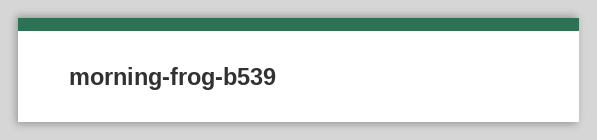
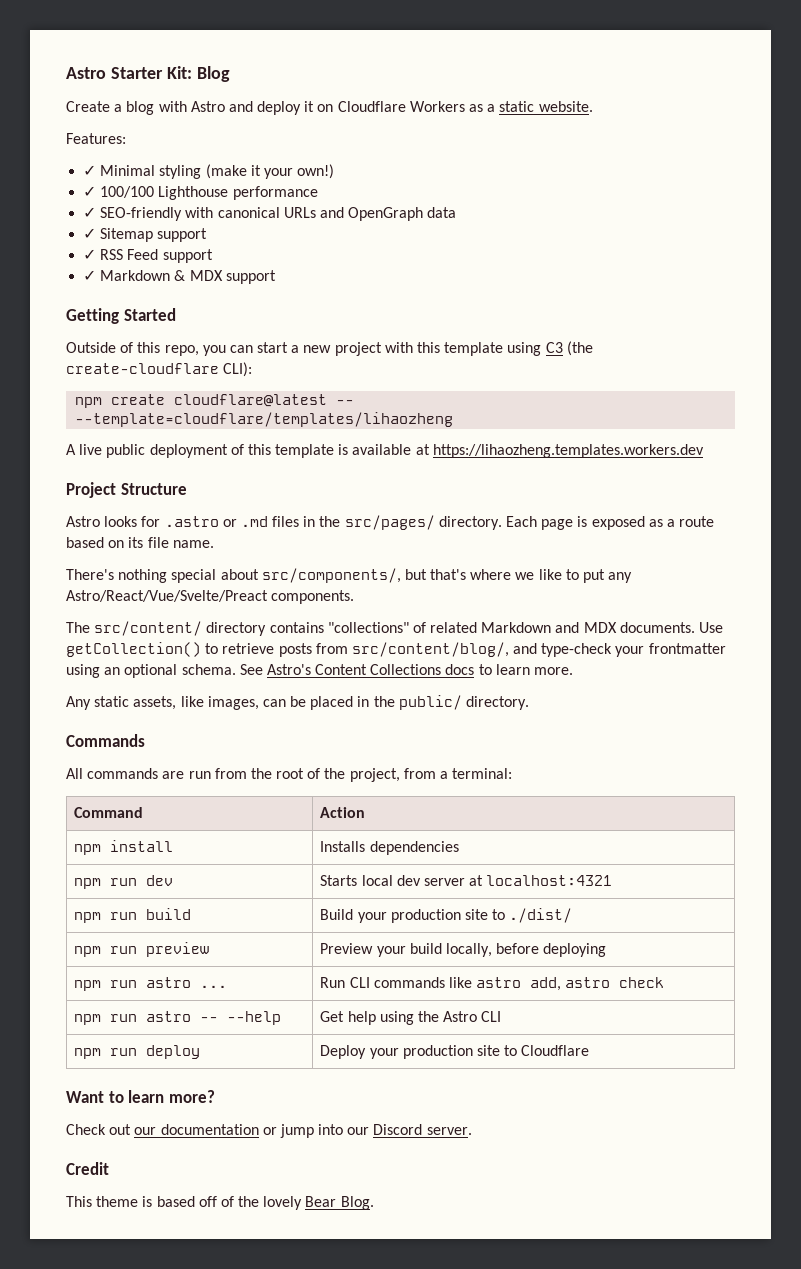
[69,67,276,90] morning-frog-b539 -> [66,66,230,82] [66,101,593,115] [66,133,126,144] [83,164,335,179] [83,186,318,200] [83,207,457,221] [83,228,208,242] [83,249,213,263] [83,270,276,284] [66,308,176,324] [66,341,593,356] [66,362,253,377] [75,394,355,408] [75,412,454,427] [66,444,704,458] [66,482,187,498] [66,515,715,530] [66,537,214,548] [66,568,633,583] [66,590,355,604] [66,621,724,636] [66,642,726,657] [66,664,574,678] [66,695,530,710] [66,734,145,747] [66,768,513,782] [74,807,144,818] [320,807,366,818] [74,840,174,855] [320,841,459,855] [74,875,174,889] [320,875,613,886] [74,908,192,923] [320,908,573,923] [74,942,210,957] [320,943,607,957] [74,977,228,991] [320,977,665,991] [74,1011,282,1025] [320,1011,502,1025] [74,1045,201,1059] [320,1045,590,1059] [66,1090,215,1103] [66,1124,472,1138] [66,1162,109,1175] [66,1196,374,1210] Astro Starter Kit: Blog // Create a blog with Astro and deploy it on Cloudflare Workers as a static website. // Features: // ✓ Minimal styling (make it your own!) // ✓ 100/100 Lighthouse performance // ✓ SEO-friendly with canonical URLs and OpenGraph data // ✓ Sitemap support // ✓ RSS Feed support // ✓ Markdown & MDX support // Getting Started // Outside of this repo, you can start a new project with this template using C3 (the create-cloudflare CLI): // npm create cloudflare@latest -- --template=cloudflare/templates/lihaozheng // A live public deployment of this template is available at https://lihaozheng.templates.workers.dev // Project Structure // Astro looks for .astro or .md files in the src/pages/ directory. Each page is exposed as a route based on its file name. // There's nothing special about src/components/, but that's where we like to put any Astro/React/Vue/Svelte/Preact components. // The src/content/ directory contains "collections" of related Markdown and MDX documents. Use getCollection() to retrieve posts from src/content/blog/, and type-check your frontmatter using an optional schema. See Astro's Content Collections docs to learn more. // Any static assets, like images, can be placed in the public/ directory. // Commands // All commands are run from the root of the project, from a terminal: // Command | Action // npm install | Installs dependencies // npm run dev | Starts local dev server at localhost:4321 // npm run build | Build your production site to ./dist/ // npm run preview | Preview your build locally, before deploying // npm run astro ... | Run CLI commands like astro add, astro check // npm run astro -- --help | Get help using the Astro CLI // npm run deploy | Deploy your production site to Cloudflare // Want to learn more? // Check out our documentation or jump into our Discord server. // Credit // This theme is based off of the lovely Bear Blog.

